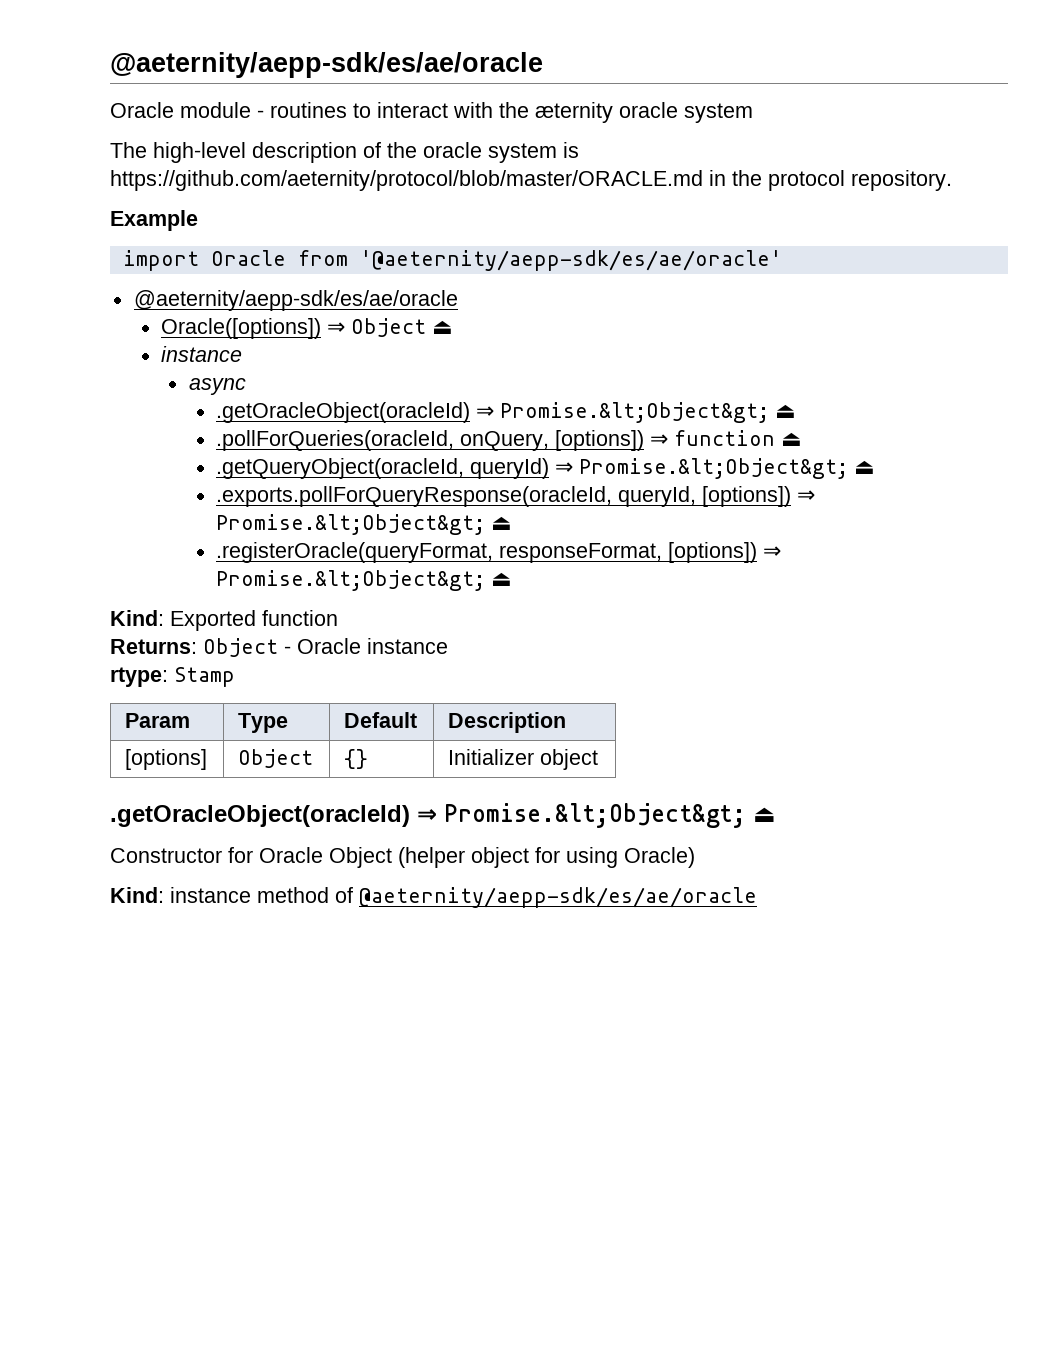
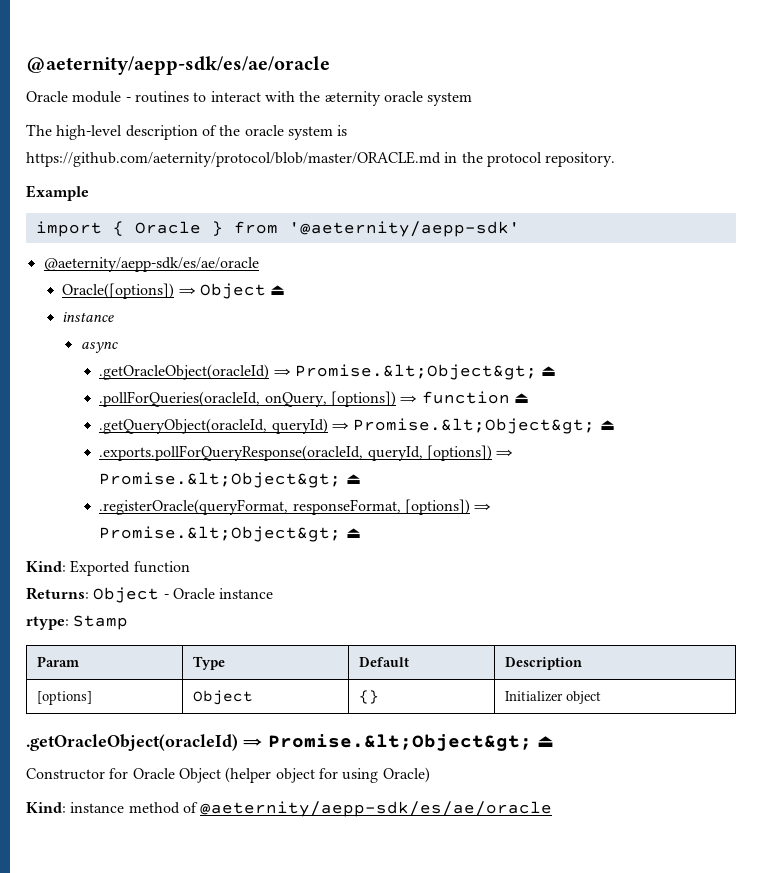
[210,250,782,271] Oracle from '@aeternity/aepp-sdk/es/ae/oracle' -> [112,221,520,237] { Oracle } from '@aeternity/aepp-sdk'

